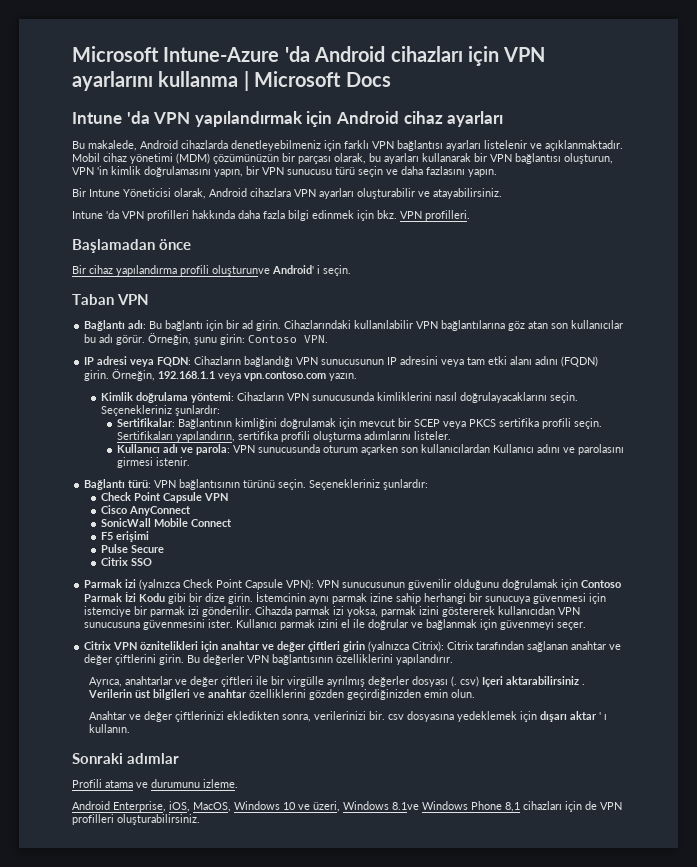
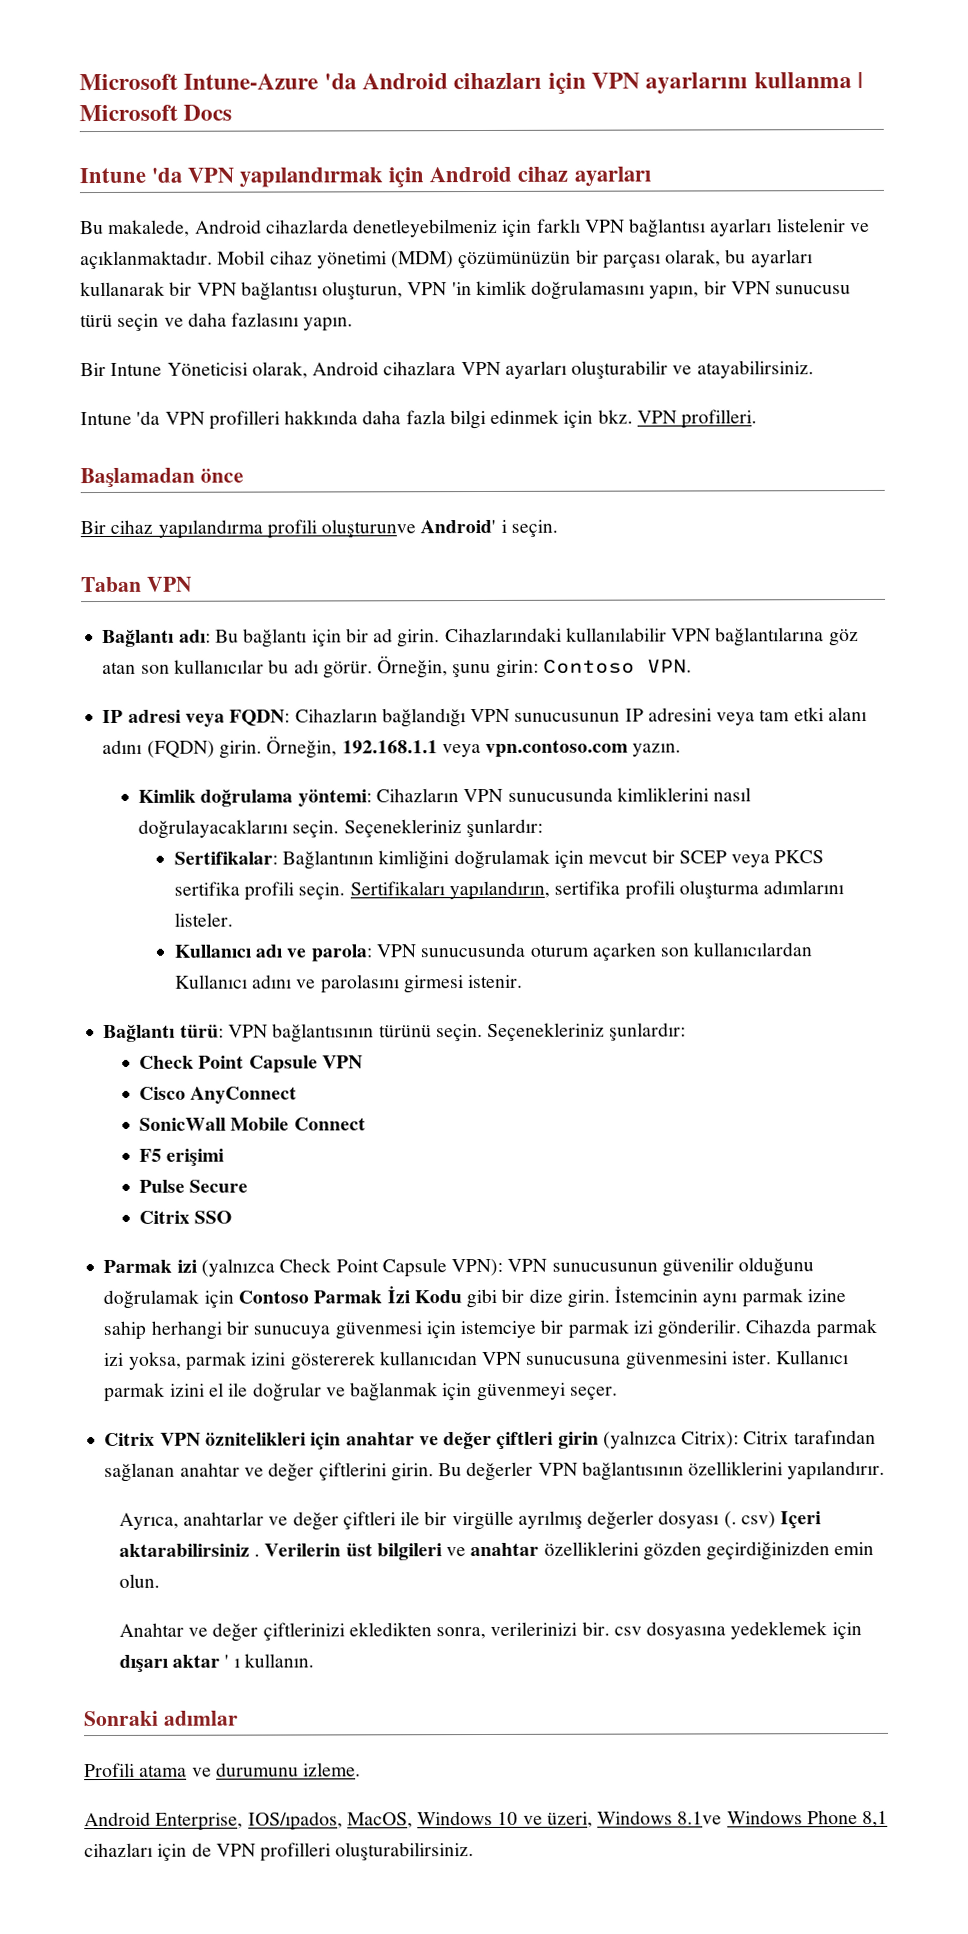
[169,801,190,812] iOS, -> [247,1811,343,1831] IOS/ıpados,

